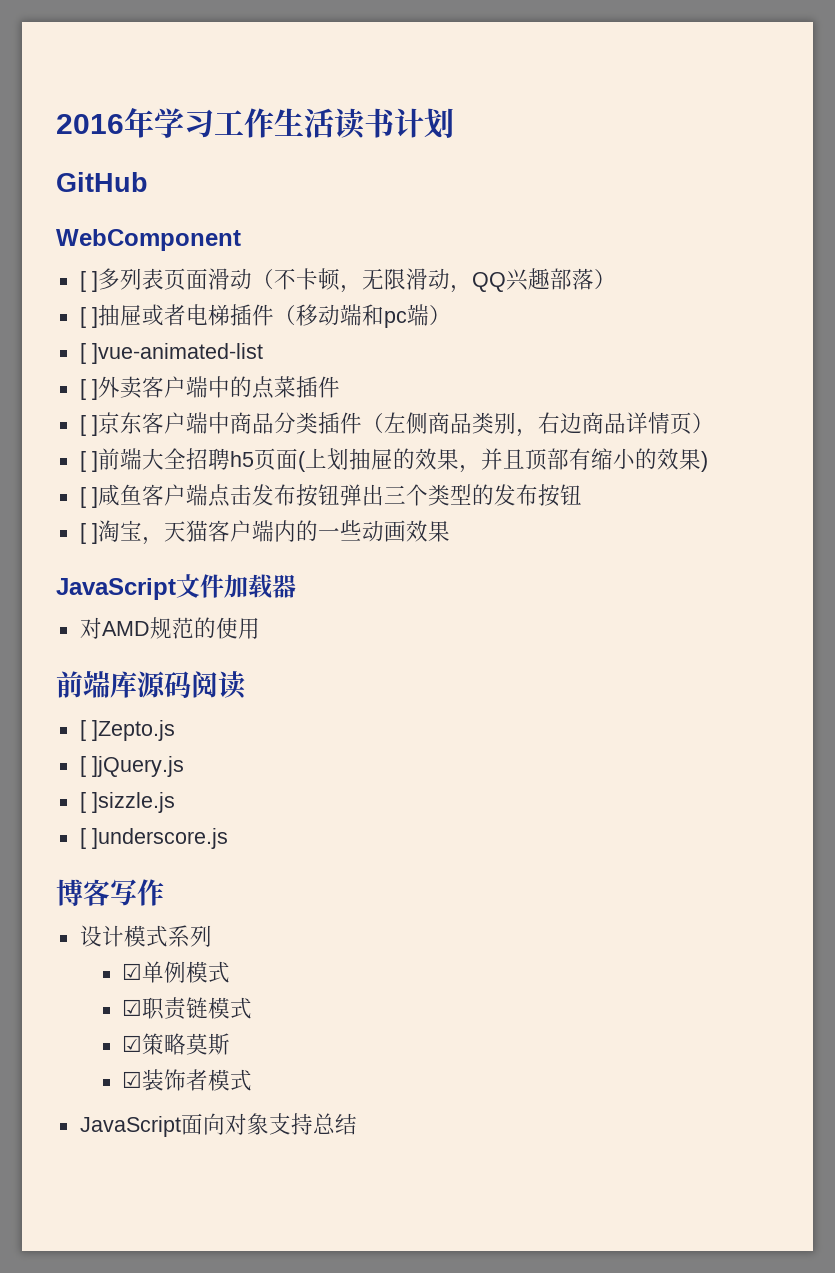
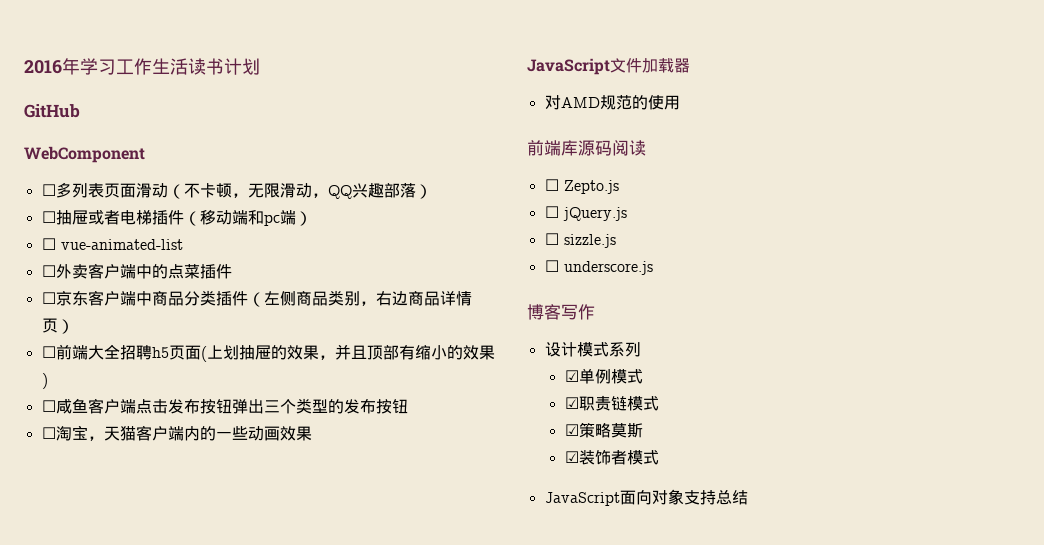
[79,271,98,292] [ ] -> [41,184,56,196] ☐
[79,307,98,328] [ ] -> [41,211,56,223] ☐
[79,343,263,364] [79,379,98,400] [ ]vue-animated-list // [ ] -> [41,238,183,250] [41,265,56,277] ☐ vue-animated-list // ☐
[79,415,98,436] [ ] -> [41,292,56,304] ☐
[79,451,98,472] [ ] -> [41,346,56,358] ☐
[79,487,98,508] [ ] -> [41,400,56,412] ☐
[79,523,98,544] [ ] -> [41,427,56,439] ☐
[79,720,175,741] [79,756,184,777] [79,792,175,813] [79,828,228,849] [ ]Zepto.js // [ ]jQuery.js // [ ]sizzle.js // [ ]underscore.js -> [544,179,619,194] [544,206,627,221] [544,233,616,248] [544,260,653,275] ☐ Zepto.js // ☐ jQuery.js // ☐ sizzle.js // ☐ underscore.js

